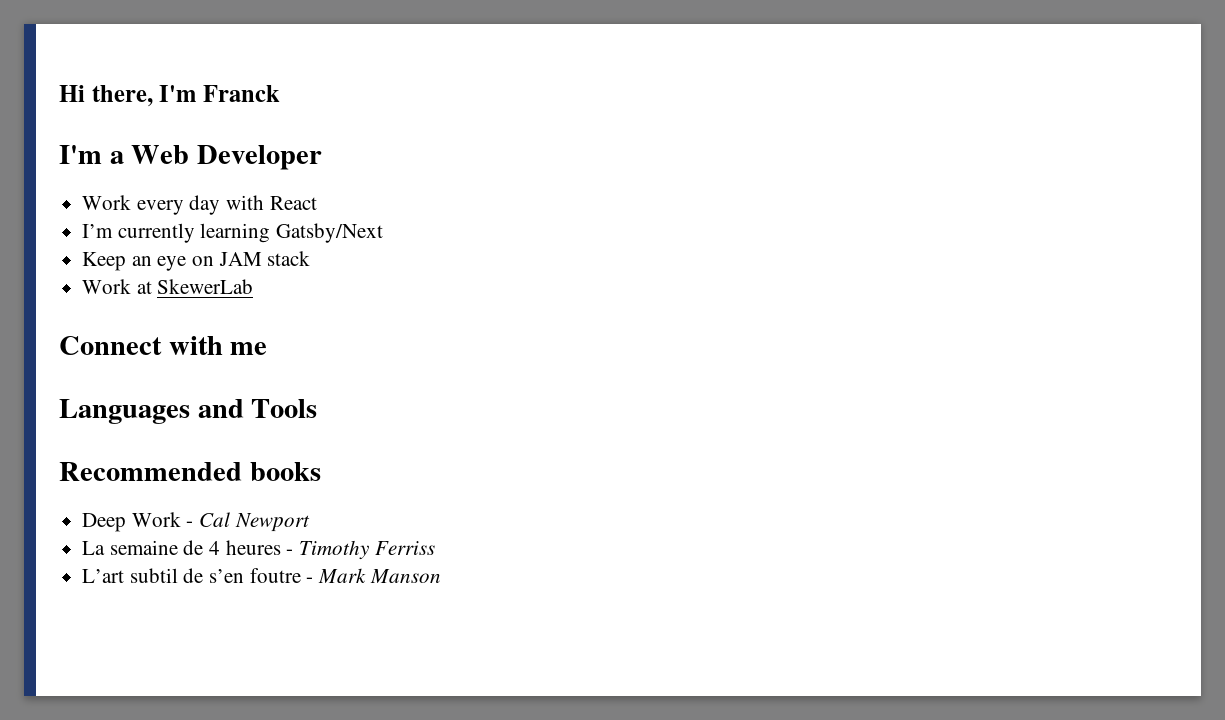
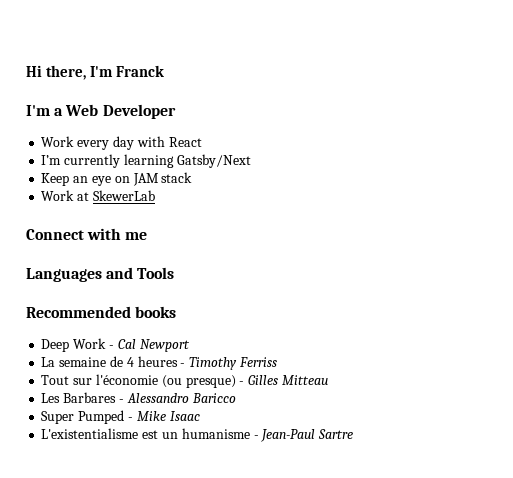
[82,568,441,583] L’art subtil de s’en foutre - Mark Manson -> [41,374,328,388] [41,392,236,403] [41,410,200,424] [41,428,354,442] Tout sur l'économie (ou presque) - Gilles Mitteau // Les Barbares - Alessandro Baricco // Super Pumped - Mike Isaac // L'existentialisme est un humanisme - Jean-Paul Sartre

